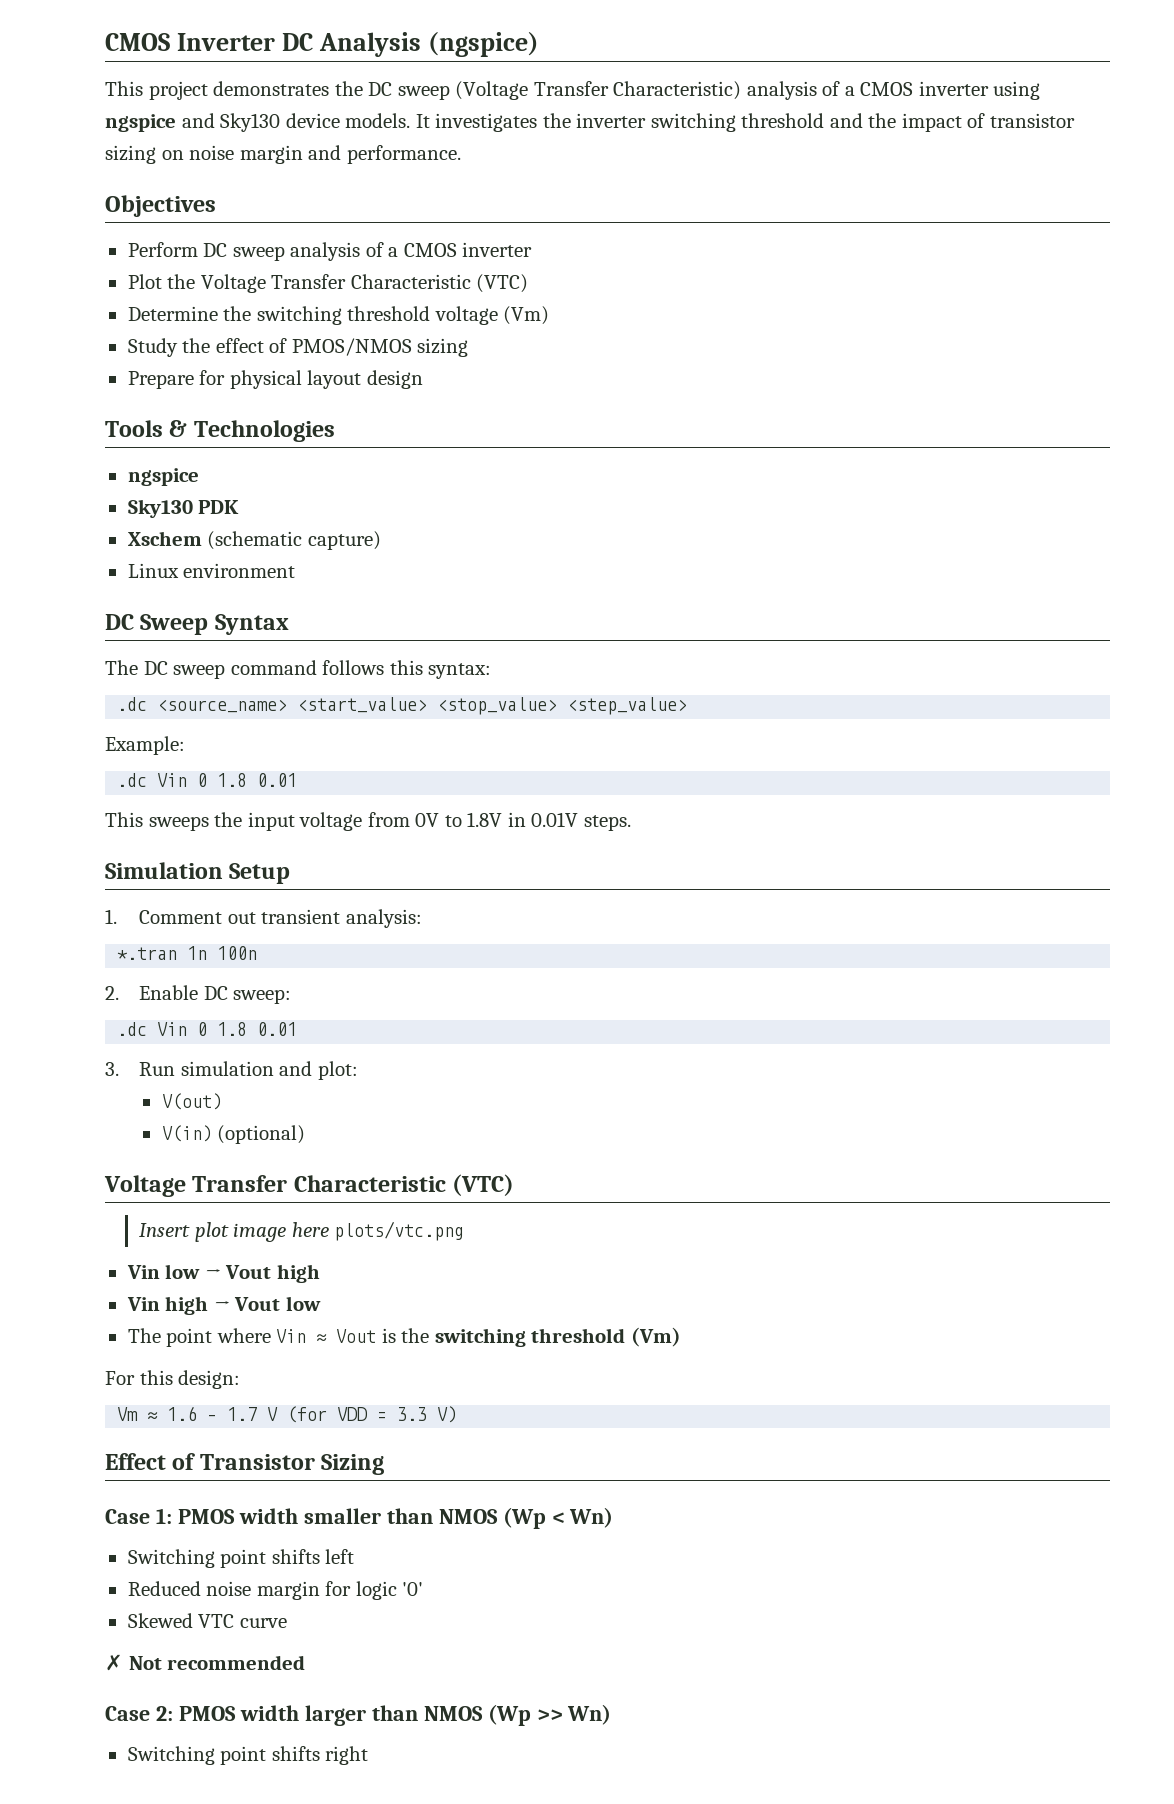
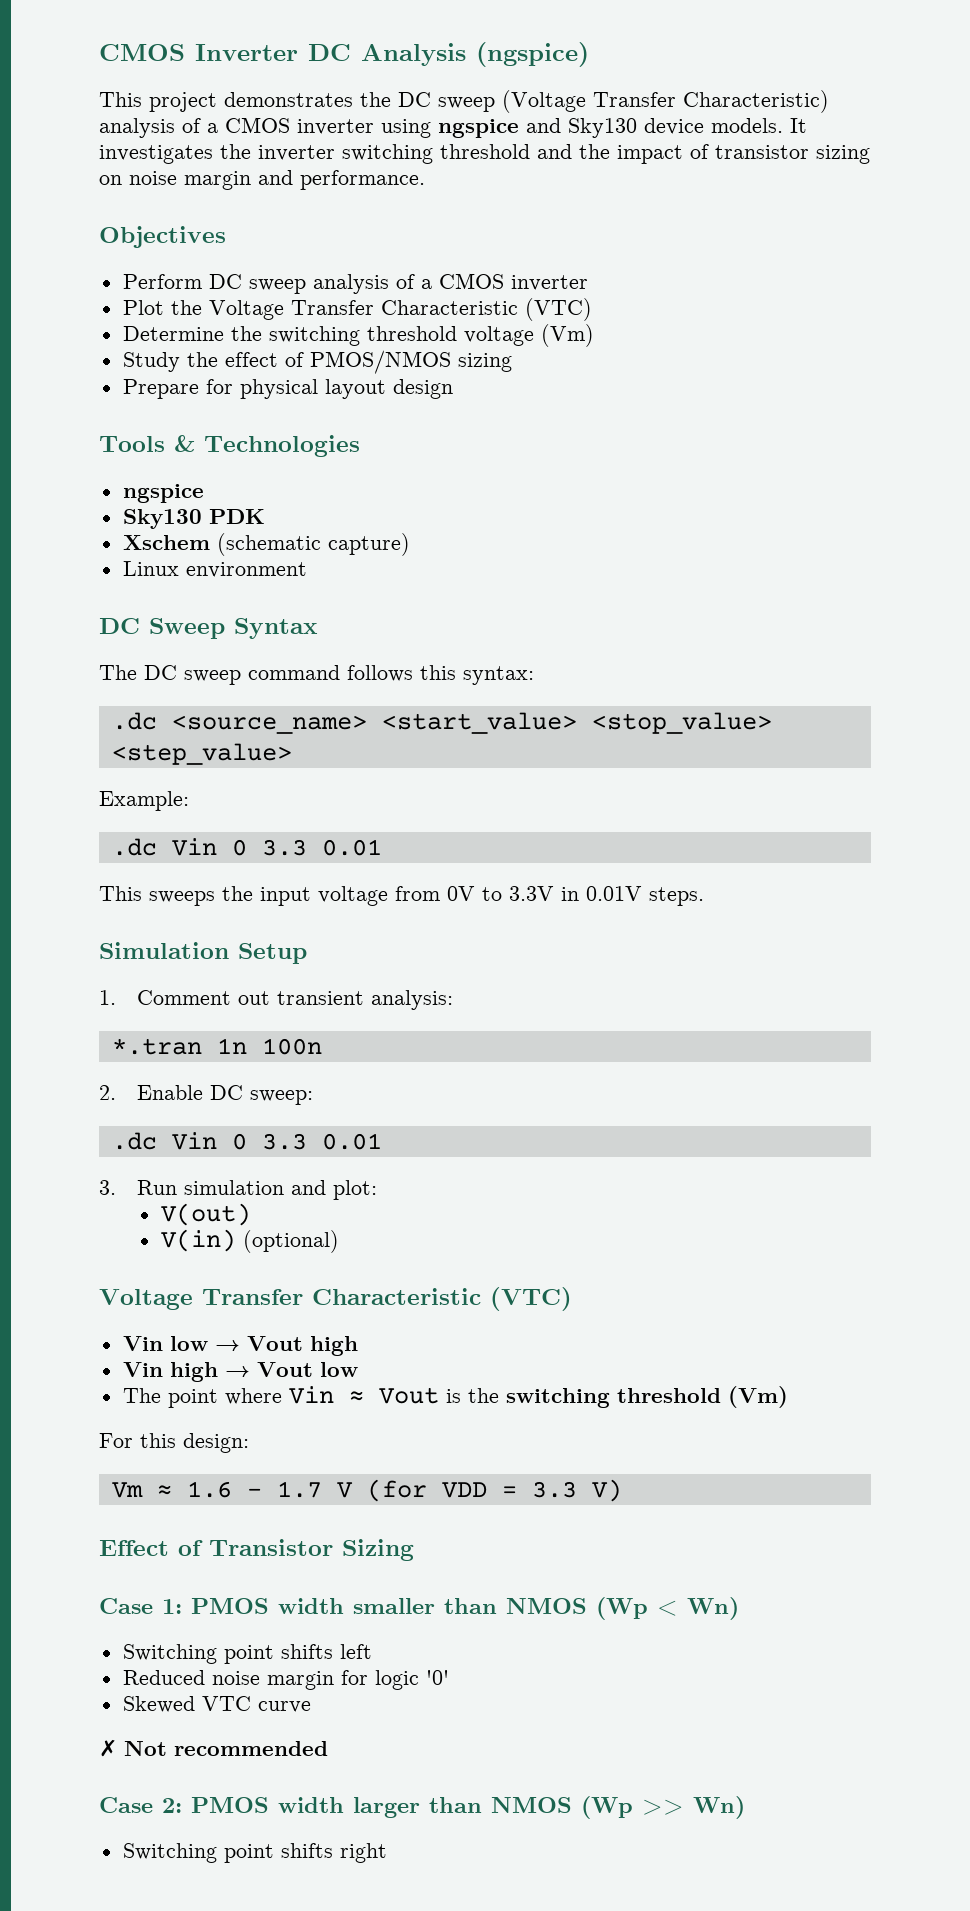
[217,773,248,787] 1.8 -> [261,839,307,856] 3.3
[467,812,503,827] 1.8V -> [509,886,554,901] 3.3V
[217,1022,248,1036] 1.8 -> [261,1133,307,1150] 3.3
[139,1221,465,1242] // Insert plot image here plots/vtc.png -> (572, 1299) none

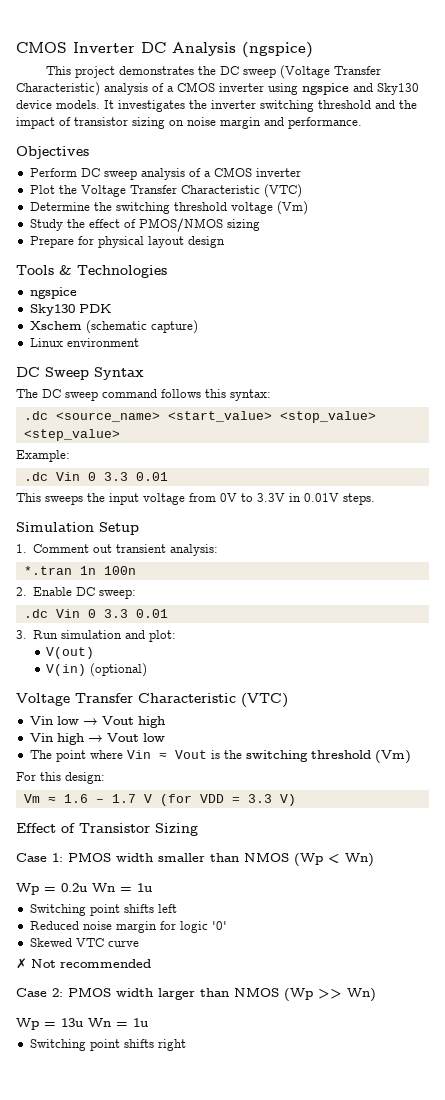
(739, 1608) none -> [16,883,152,895] // Wp = 0.2u Wn = 1u
(745, 1807) none -> [16,1018,148,1030] // Wp = 13u Wn = 1u

